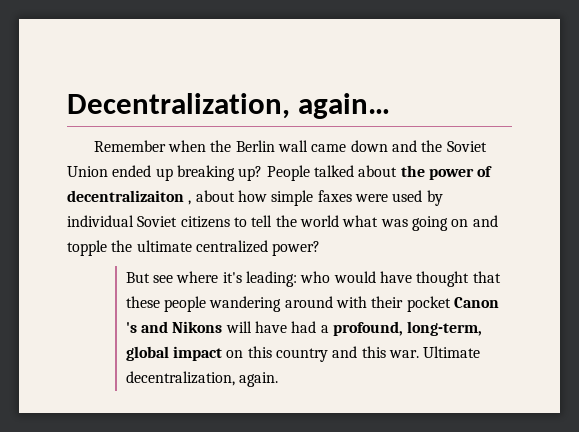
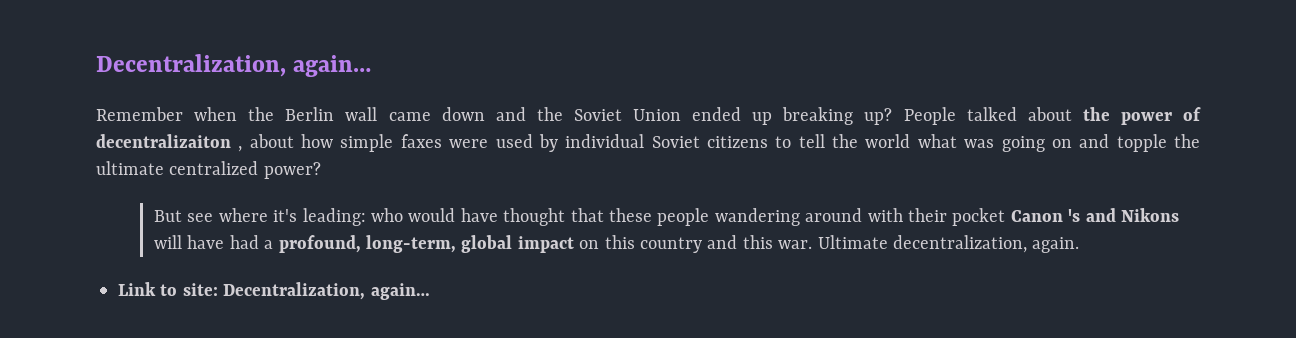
(279, 379) none -> [118,282,430,300] // Link to site: Decentralization, again…

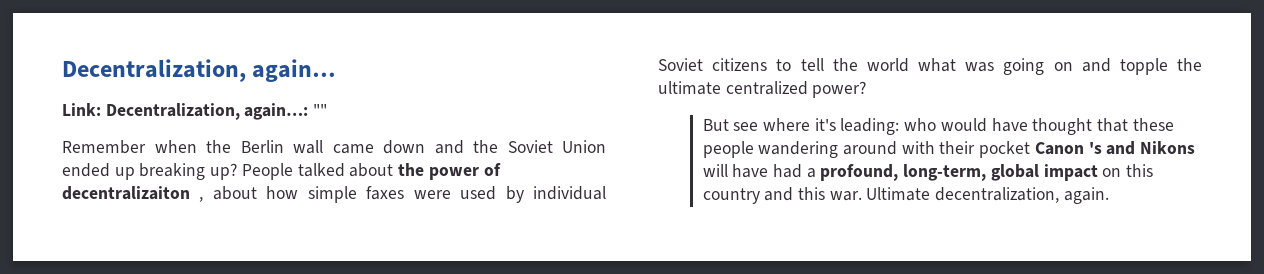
[96,54,372,77] Decentralization, again… -> [62,59,336,82] [62,103,328,120] Decentralization, again… // Link: Decentralization, again…: ""
[118,282,430,300] // Link to site: Decentralization, again… -> (1109, 195) none

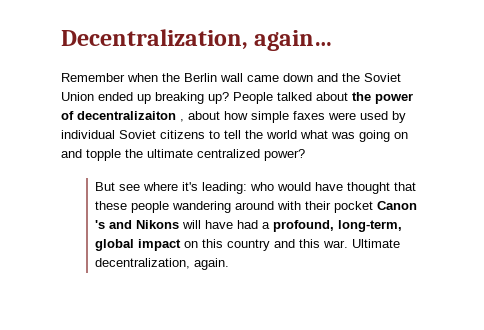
[62,103,328,120] // Link: Decentralization, again…: "" -> (334, 40) none

